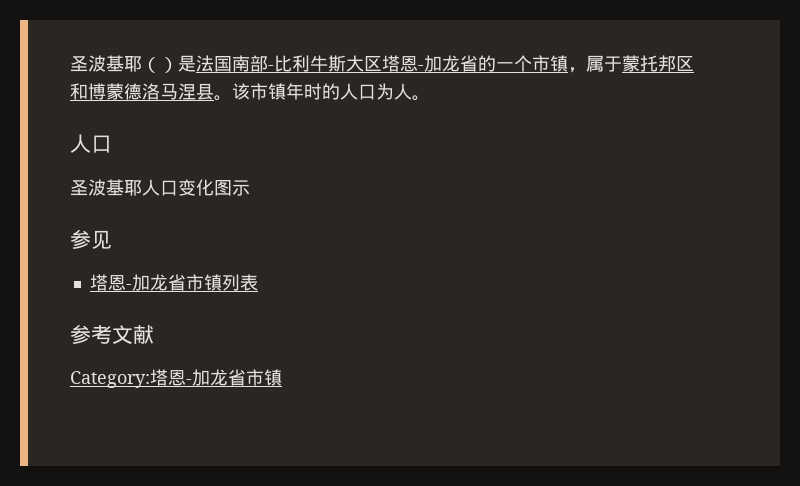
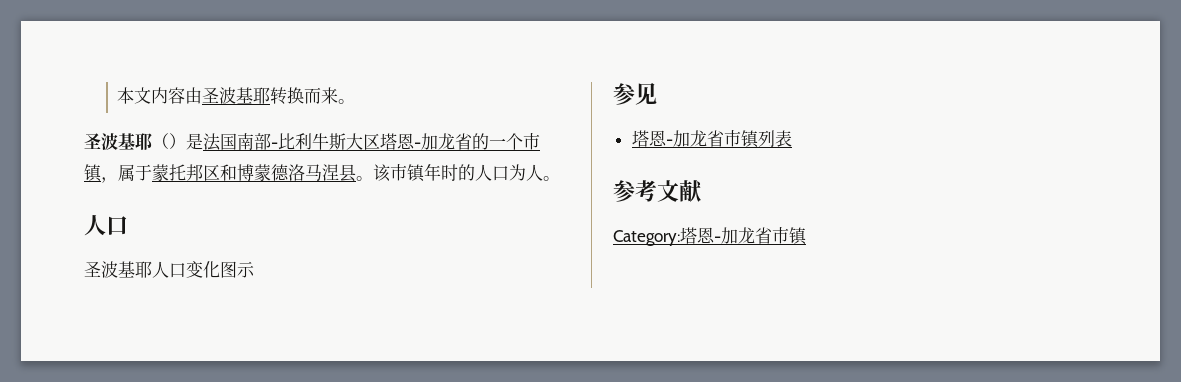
(70, 64) none -> [117,87,356,105] 本文内容由圣波基耶转换而来。 //

